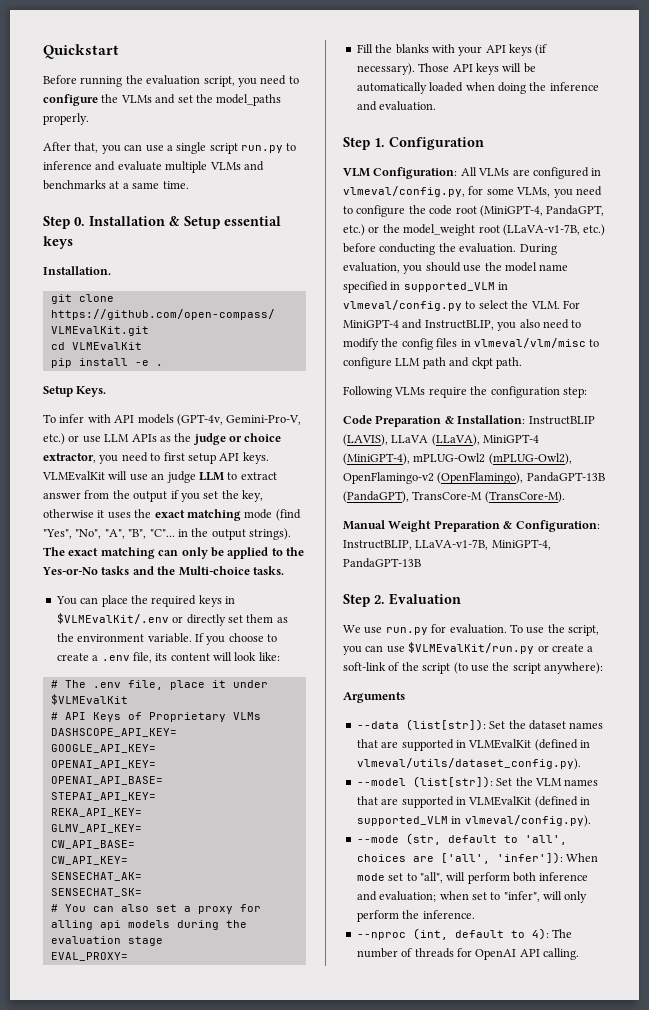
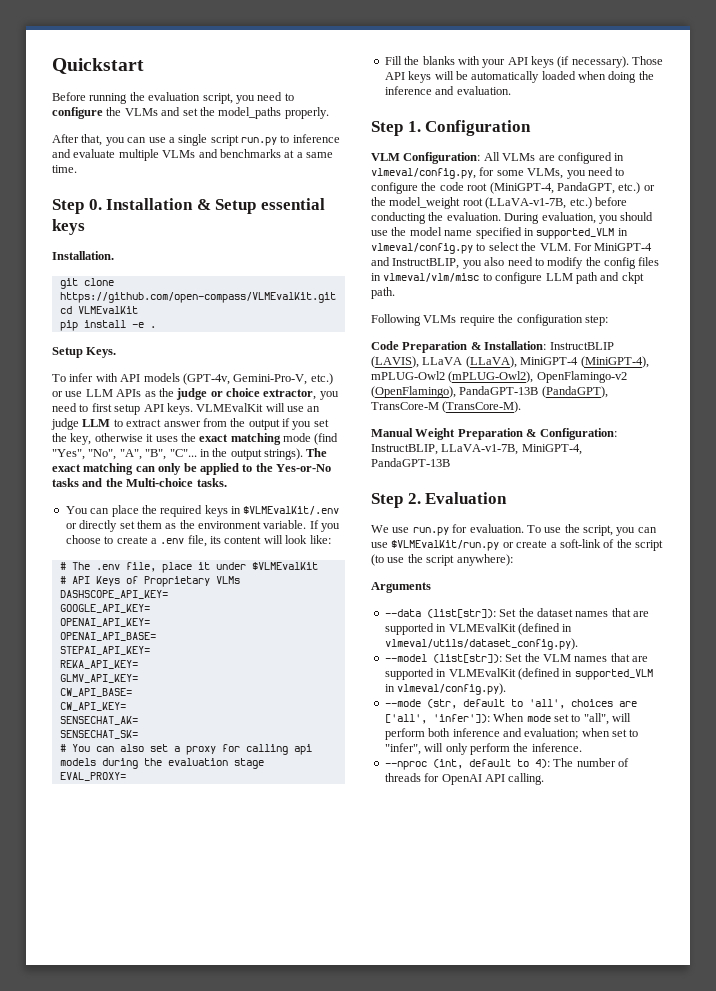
[50,920,93,930] alling -> [245,744,288,755] calling

